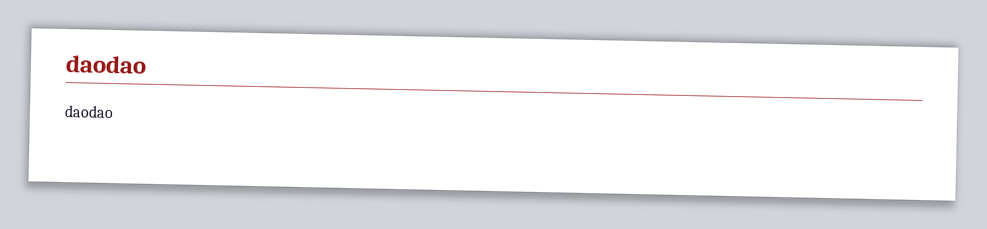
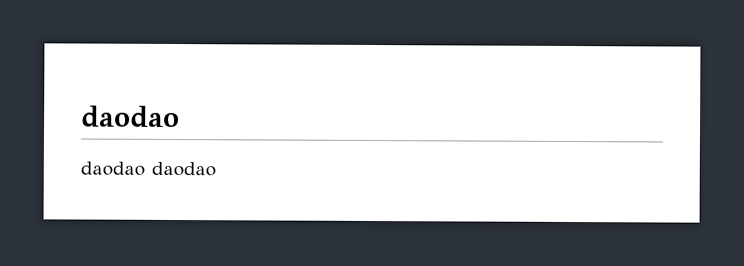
(114, 112) none -> [151,161,216,177] daodao

